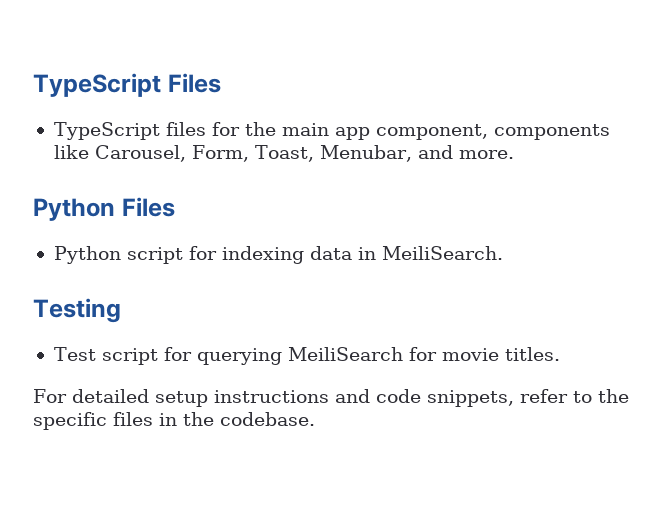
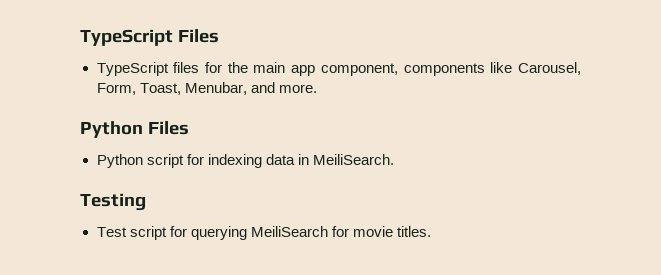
[33,389,629,407] [33,412,315,430] // For detailed setup instructions and code snippets, refer to the specific files in the codebase. -> (431, 231) none

